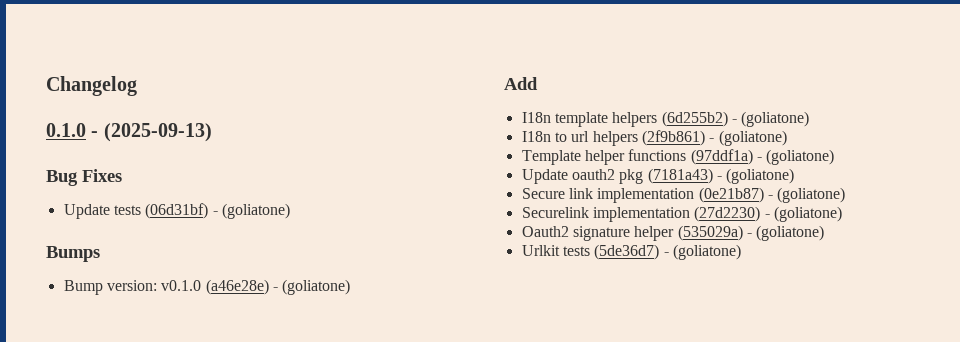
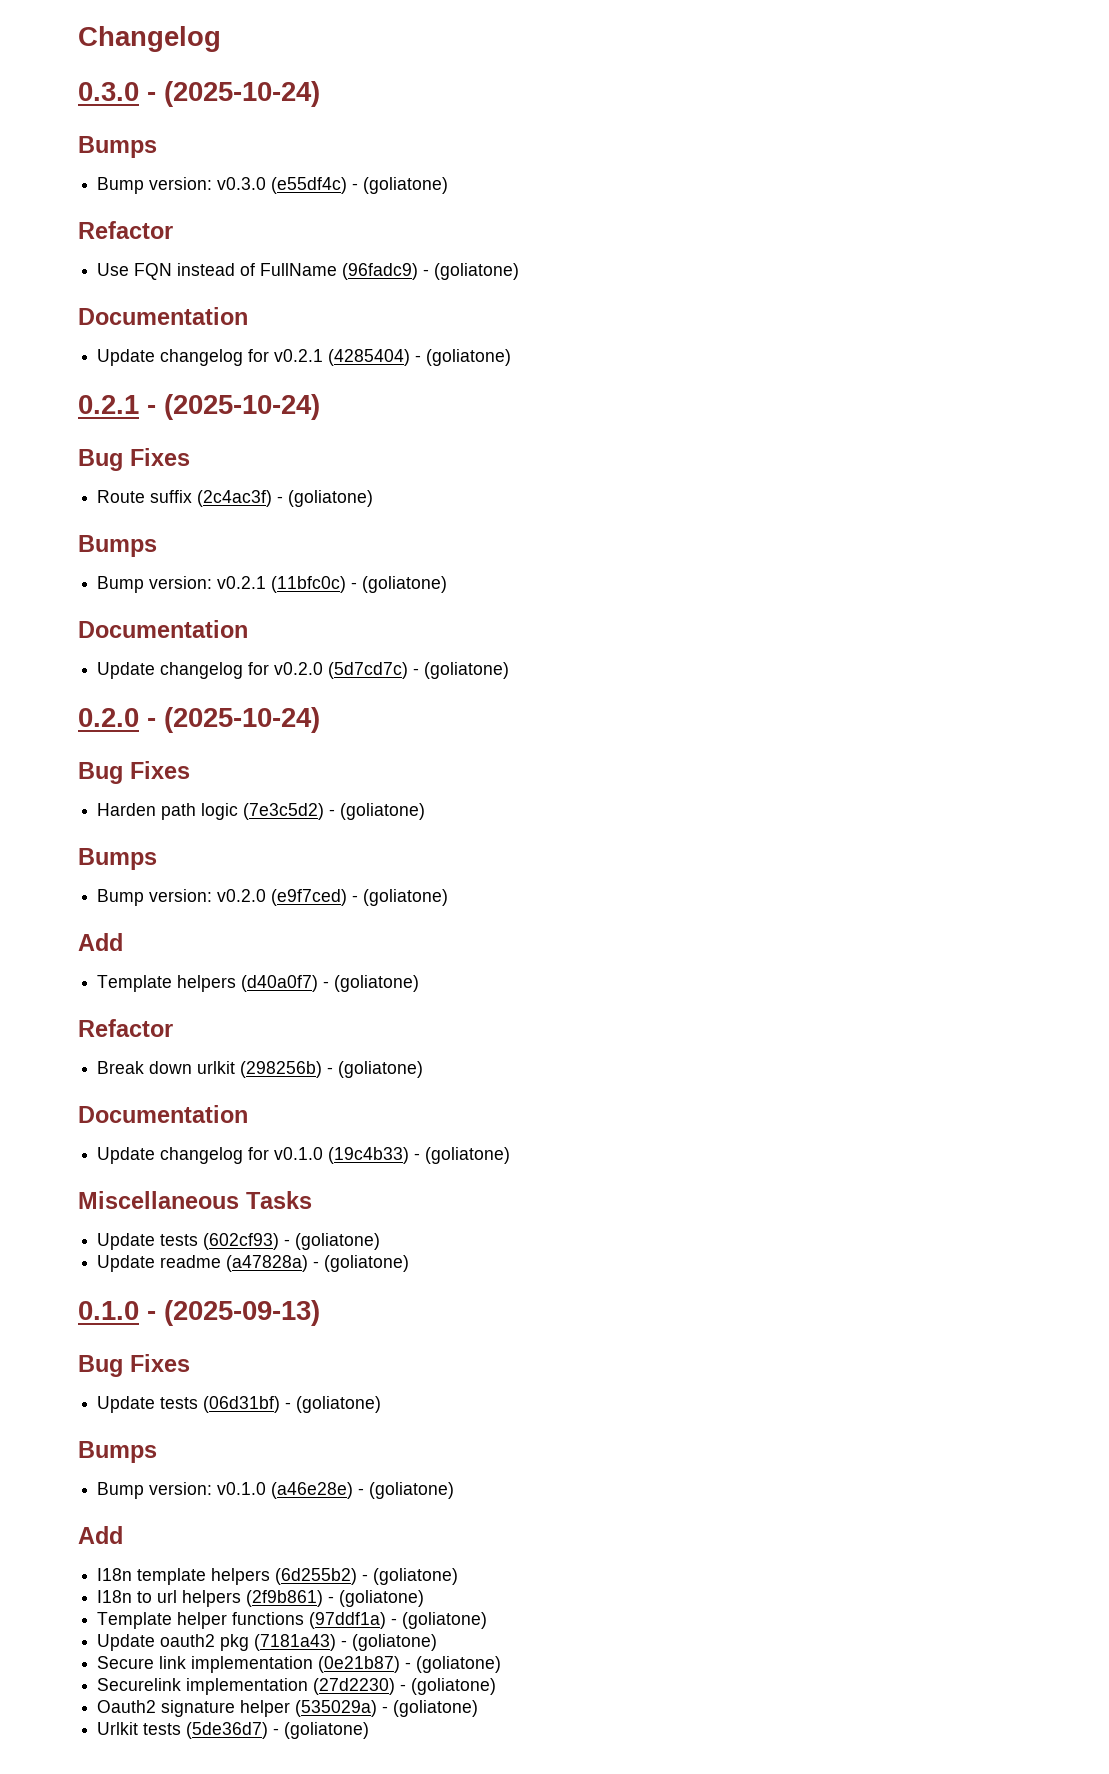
(137, 86) none -> [78,81,320,107] [78,136,157,158] [97,177,449,194] [78,221,173,239] [97,263,520,280] [78,307,248,325] [97,349,512,366] [78,394,320,420] [78,448,190,471] [97,490,374,507] [78,535,157,557] [97,576,448,593] [78,620,248,638] [97,662,510,679] [78,707,320,733] [78,761,190,784] [97,803,426,820] [78,848,157,870] [97,889,449,906] [78,933,123,951] [97,975,420,992] [78,1019,173,1037] [97,1061,424,1078] [78,1105,248,1123] [97,1147,511,1164] [78,1191,312,1209] [97,1233,381,1250] [97,1255,410,1272] // 0.3.0 - (2025-10-24) // Bumps // Bump version: v0.3.0 (e55df4c) - (goliatone) // Refactor // Use FQN instead of FullName (96fadc9) - (goliatone) // Documentation // Update changelog for v0.2.1 (4285404) - (goliatone) // 0.2.1 - (2025-10-24) // Bug Fixes // Route suffix (2c4ac3f) - (goliatone) // Bumps // Bump version: v0.2.1 (11bfc0c) - (goliatone) // Documentation // Update changelog for v0.2.0 (5d7cd7c) - (goliatone) // 0.2.0 - (2025-10-24) // Bug Fixes // Harden path logic (7e3c5d2) - (goliatone) // Bumps // Bump version: v0.2.0 (e9f7ced) - (goliatone) // Add // Template helpers (d40a0f7) - (goliatone) // Refactor // Break down urlkit (298256b) - (goliatone) // Documentation // Update changelog for v0.1.0 (19c4b33) - (goliatone) // Miscellaneous Tasks // Update tests (602cf93) - (goliatone) // Update readme (a47828a) - (goliatone)

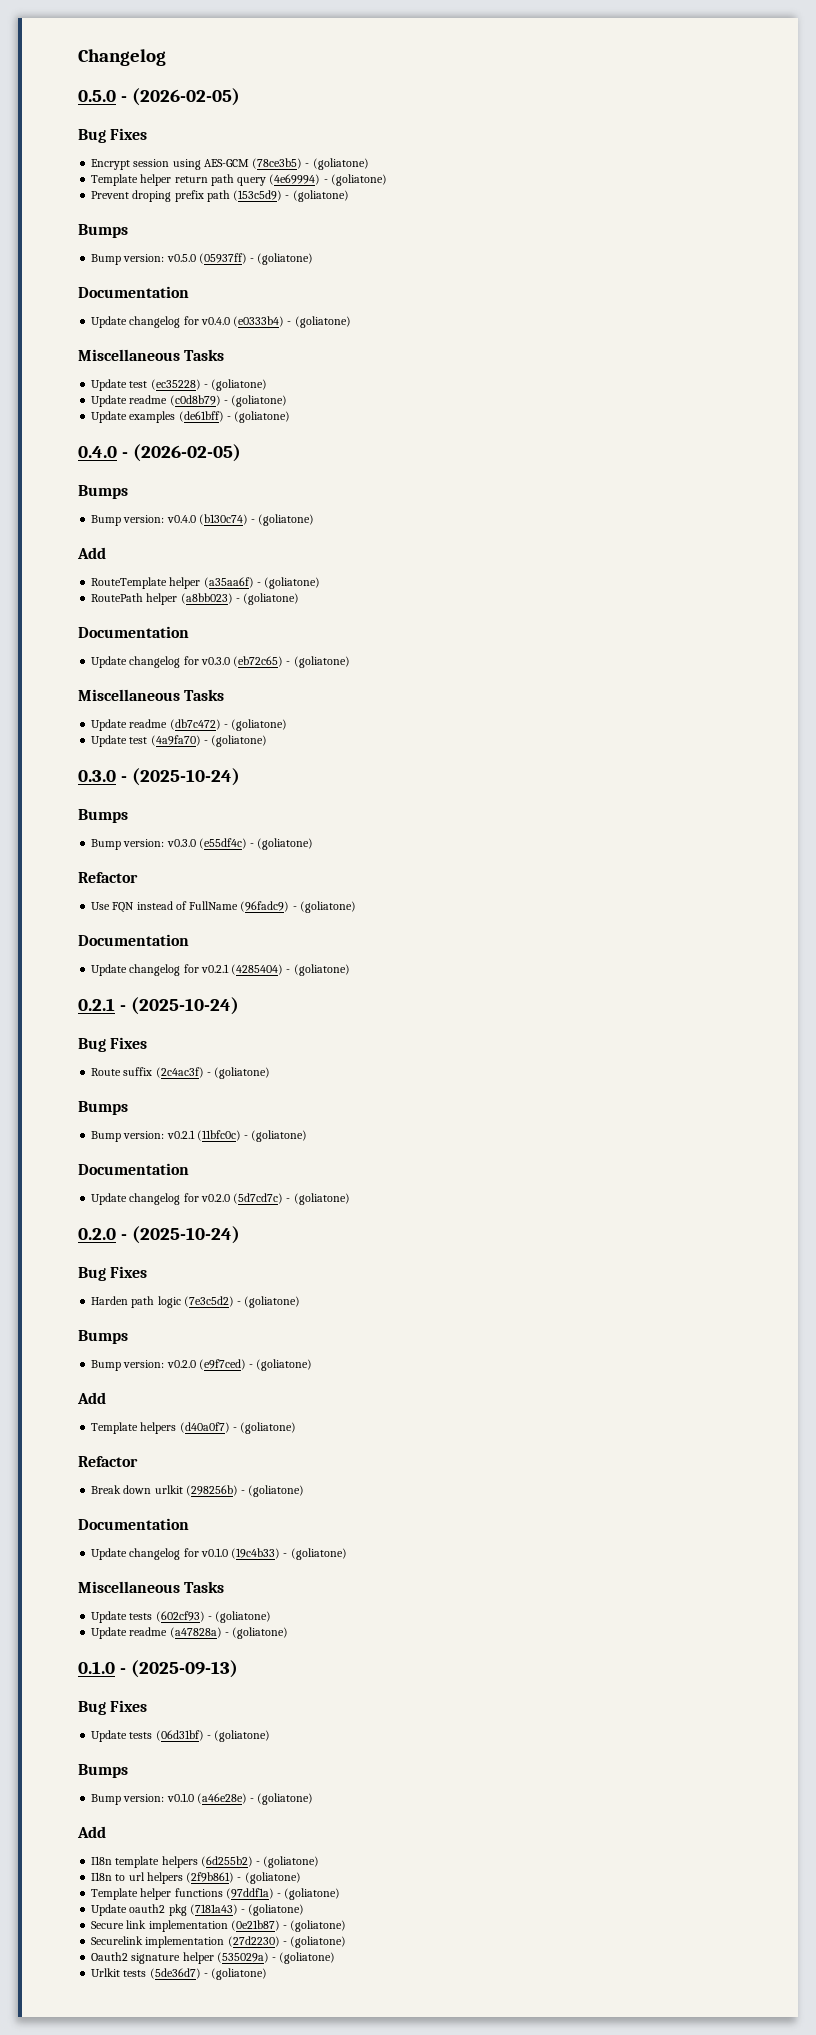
(221, 39) none -> [78,88,240,106] [78,128,148,143] [91,158,369,170] [91,174,387,186] [91,190,349,202] [78,224,128,238] [91,253,314,265] [78,286,189,298] [91,316,351,328] [78,349,225,361] [91,379,268,391] [91,395,288,407] [91,411,291,423] [78,444,241,462] [78,485,128,499] [91,514,315,526] [77,547,106,559] [91,577,321,589] [91,593,300,605] [78,626,189,638] [91,656,350,668] [78,689,225,701] [91,719,288,731] [91,735,268,747] // 0.5.0 - (2026-02-05) // Bug Fixes // Encrypt session using AES-GCM (78ce3b5) - (goliatone) // Template helper return path query (4e69994) - (goliatone) // Prevent droping prefix path (153c5d9) - (goliatone) // Bumps // Bump version: v0.5.0 (05937ff) - (goliatone) // Documentation // Update changelog for v0.4.0 (e0333b4) - (goliatone) // Miscellaneous Tasks // Update test (ec35228) - (goliatone) // Update readme (c0d8b79) - (goliatone) // Update examples (de61bff) - (goliatone) // 0.4.0 - (2026-02-05) // Bumps // Bump version: v0.4.0 (b130c74) - (goliatone) // Add // RouteTemplate helper (a35aa6f) - (goliatone) // RoutePath helper (a8bb023) - (goliatone) // Documentation // Update changelog for v0.3.0 (eb72c65) - (goliatone) // Miscellaneous Tasks // Update readme (db7c472) - (goliatone) // Update test (4a9fa70) - (goliatone)

